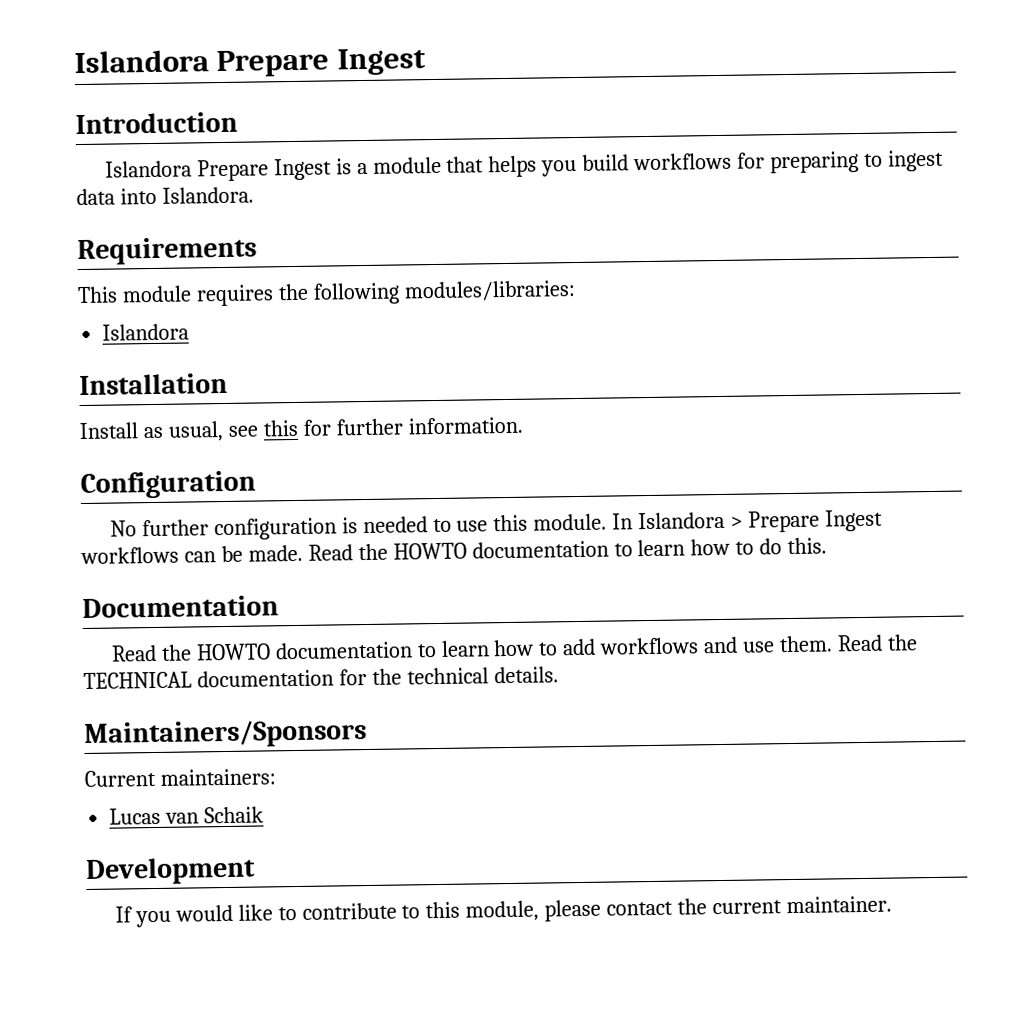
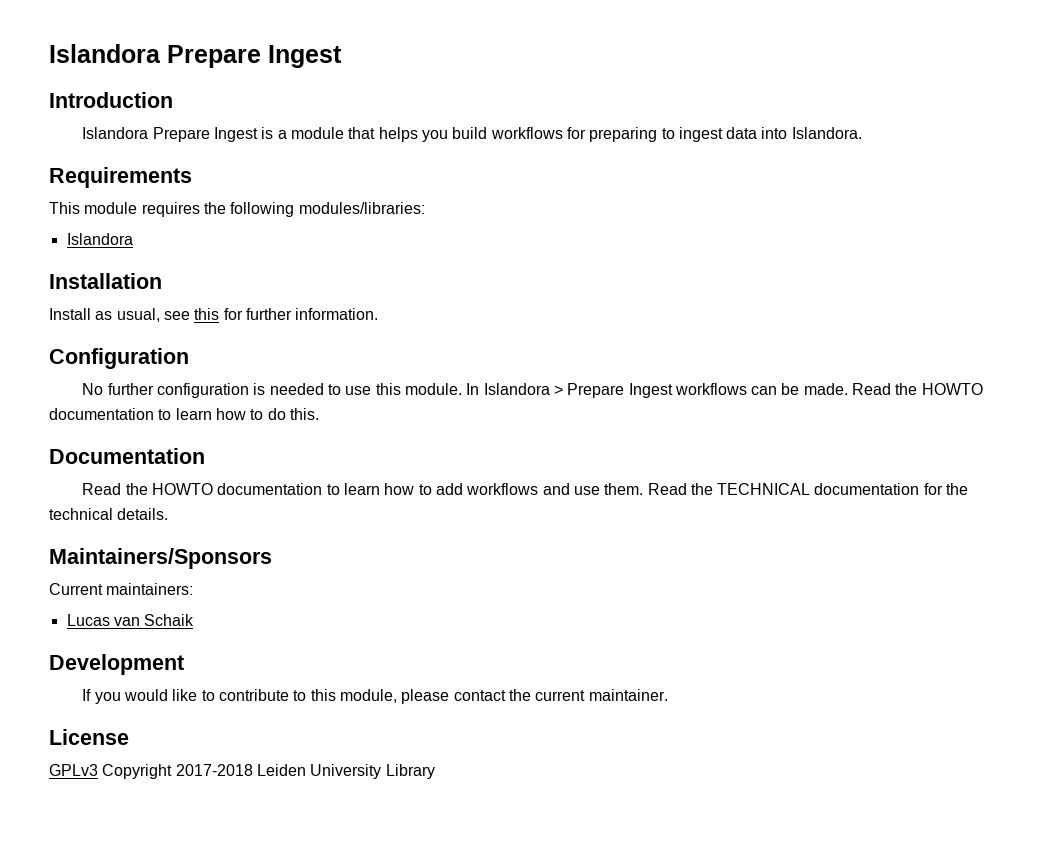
(893, 904) none -> [49,729,129,745] [49,764,435,779] // License // GPLv3 Copyright 2017-2018 Leiden University Library

